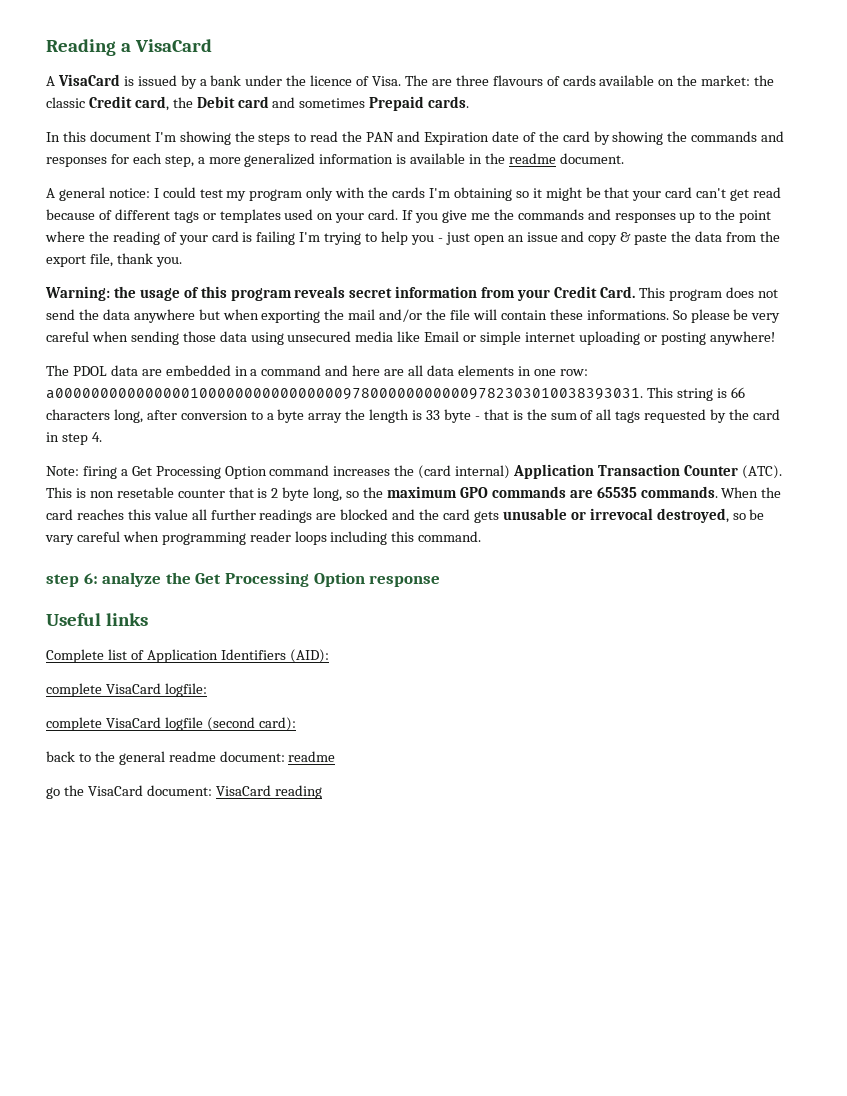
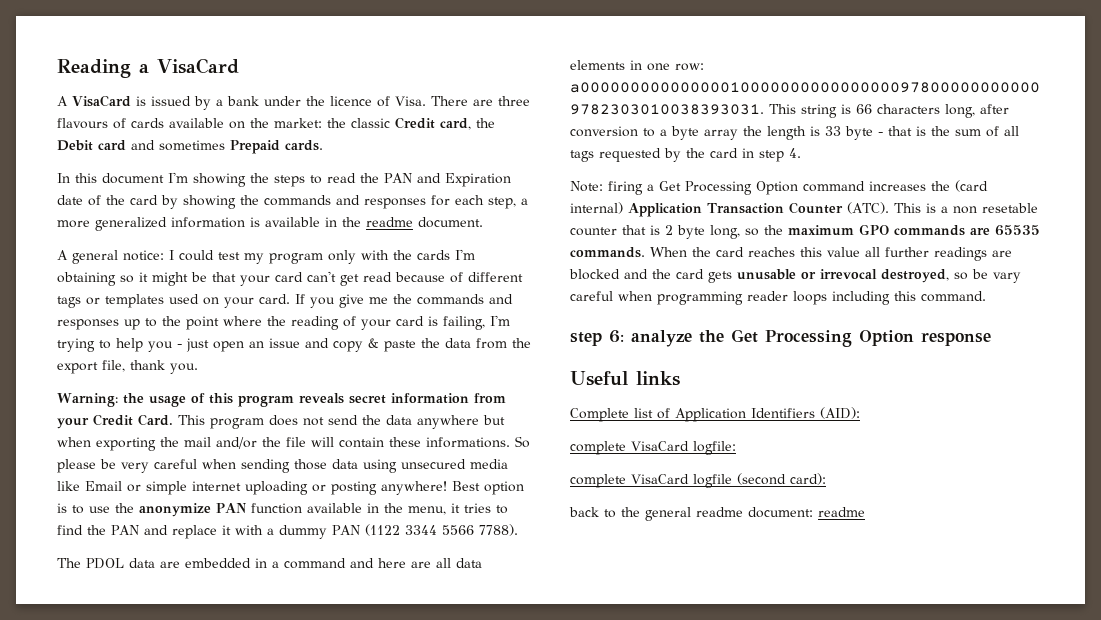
[404,75,428,86] The -> [431,96,468,106] There
[256,231,296,245] failing -> [443,316,485,330] failing,
(775, 338) none -> [452,481,524,495] [57,503,508,517] [57,524,518,539] Best option is to use the anonymize PAN function available in the menu, it tries to find the PAN and replace it with a dummy PAN (1122 3344 5566 7788).
(86, 493) none -> [940,206,948,213] a
[46,785,322,799] // go the VisaCard document: VisaCard reading -> (865, 512) none

